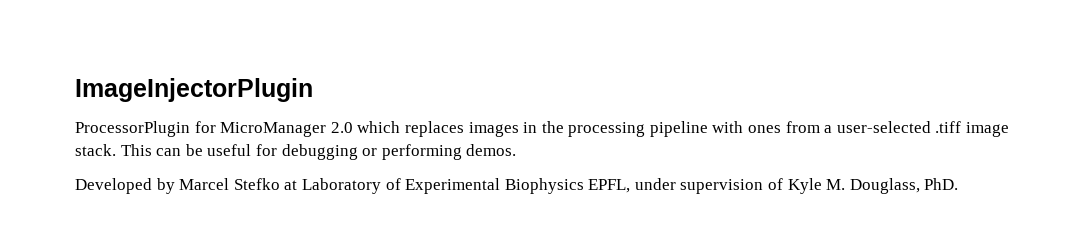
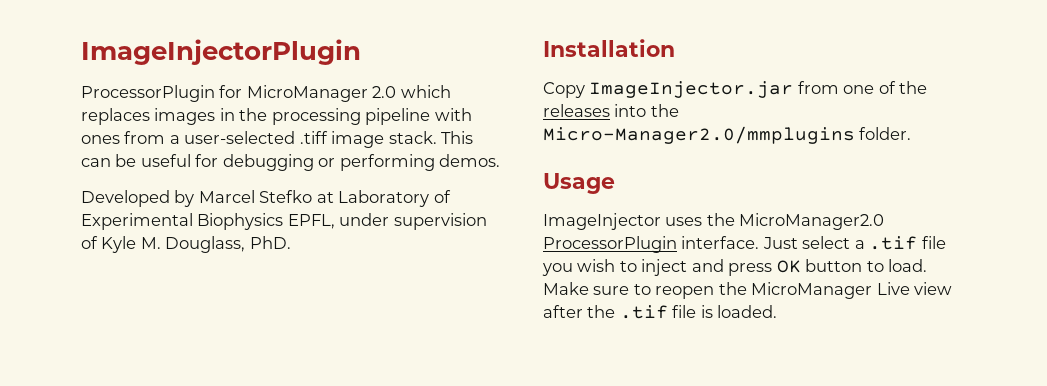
(959, 184) none -> [543,39,675,57] [543,81,928,98] [543,104,679,117] [543,126,912,144] [543,173,615,194] [543,213,885,230] [543,236,946,253] [542,259,928,276] [543,282,953,299] [543,305,778,319] // Installation // Copy ImageInjector.jar from one of the releases into the Micro-Manager2.0/mmplugins folder. // Usage // ImageInjector uses the MicroManager2.0 ProcessorPlugin interface. Just select a .tif file you wish to inject and press OK button to load. Make sure to reopen the MicroManager Live view after the .tif file is loaded.

